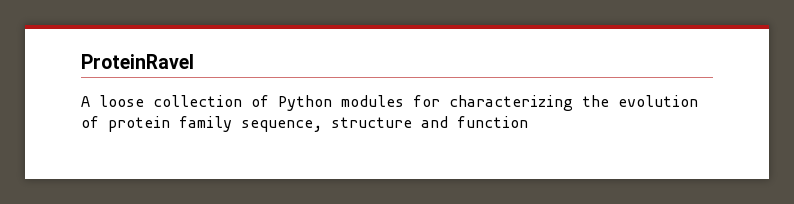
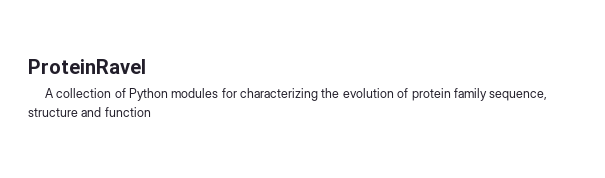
[99,95,144,107] loose -> (54, 93) none

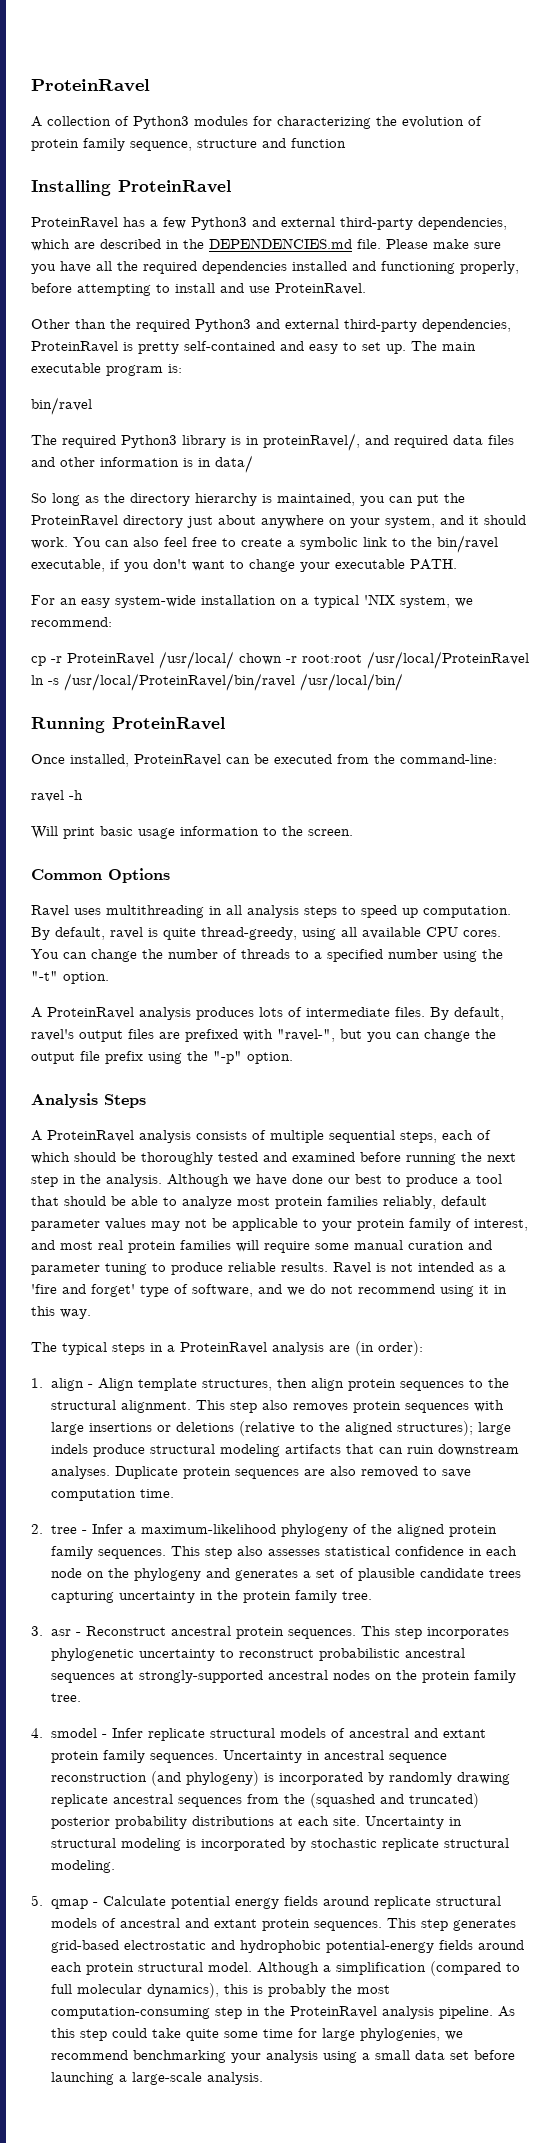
[128,88,168,101] Python -> [133,116,189,129] Python3
(151, 112) none -> [31,180,231,196] [31,217,507,230] [31,238,501,251] [31,261,519,274] [31,283,366,296] [31,319,511,332] [31,341,476,354] [31,363,182,376] [31,397,92,415] [31,433,514,451] [31,455,253,473] [31,493,465,506] [31,515,526,528] [31,535,498,553] [31,559,457,572] [31,594,473,608] [31,617,112,627] [31,651,529,669] [31,673,403,691] [31,717,225,733] [31,754,497,767] [31,790,83,802] [31,826,353,839] [31,868,170,883] [31,905,511,918] [31,927,501,940] [31,949,503,962] [31,971,109,984] [31,1007,504,1020] [31,1029,496,1042] [31,1051,293,1064] [31,1093,146,1108] [31,1130,491,1143] [31,1152,516,1165] [31,1174,502,1187] [31,1196,487,1209] [31,1218,528,1231] [31,1240,492,1253] [31,1262,506,1275] [31,1284,507,1297] [31,1306,91,1319] [31,1341,423,1356] [31,1378,509,1391] [50,1400,504,1413] [50,1421,511,1436] [50,1444,519,1457] [50,1466,471,1479] [50,1489,174,1501] [31,1524,497,1537] [50,1546,517,1559] [50,1568,521,1581] [50,1590,372,1603] [31,1626,509,1639] [50,1648,465,1661] [50,1670,516,1683] [50,1693,81,1702] [31,1728,486,1741] [50,1750,447,1763] [50,1771,510,1786] [50,1793,479,1808] [50,1816,462,1829] [50,1838,509,1851] [50,1860,115,1873] [31,1895,501,1909] [50,1918,516,1931] [50,1940,524,1953] [50,1961,520,1976] [50,1983,390,1998] [50,2006,515,2019] [50,2028,463,2041] [50,2050,515,2063] [50,2072,263,2085] // Installing ProteinRavel // ProteinRavel has a few Python3 and external third-party dependencies, which are described in the DEPENDENCIES.md file. Please make sure you have all the required dependencies installed and functioning properly, before attempting to install and use ProteinRavel. // Other than the required Python3 and external third-party dependencies, ProteinRavel is pretty self-contained and easy to set up. The main executable program is: // bin/ravel // The required Python3 library is in proteinRavel/, and required data files and other information is in data/ // So long as the directory hierarchy is maintained, you can put the ProteinRavel directory just about anywhere on your system, and it should work. You can also feel free to create a symbolic link to the bin/ravel executable, if you don't want to change your executable PATH. // For an easy system-wide installation on a typical 'NIX system, we recommend: // cp -r ProteinRavel /usr/local/ chown -r root:root /usr/local/ProteinRavel ln -s /usr/local/ProteinRavel/bin/ravel /usr/local/bin/ // Running ProteinRavel // Once installed, ProteinRavel can be executed from the command-line: // ravel -h // Will print basic usage information to the screen. // Common Options // Ravel uses multithreading in all analysis steps to speed up computation. By default, ravel is quite thread-greedy, using all available CPU cores. You can change the number of threads to a specified number using the "-t" option. // A ProteinRavel analysis produces lots of intermediate files. By default, ravel's output files are prefixed with "ravel-", but you can change the output file prefix using the "-p" option. // Analysis Steps // A ProteinRavel analysis consists of multiple sequential steps, each of which should be thoroughly tested and examined before running the next step in the analysis. Although we have done our best to produce a tool that should be able to analyze most protein families reliably, default parameter values may not be applicable to your protein family of interest, and most real protein families will require some manual curation and parameter tuning to produce reliable results. Ravel is not intended as a 'fire and forget' type of software, and we do not recommend using it in this way. // The typical steps in a ProteinRavel analysis are (in order): // 1. align - Align template structures, then align protein sequences to the structural alignment. This step also removes protein sequences with large insertions or deletions (relative to the aligned structures); large indels produce structural modeling artifacts that can ruin downstream analyses. Duplicate protein sequences are also removed to save computation time. // 2. tree - Infer a maximum-likelihood phylogeny of the aligned protein family sequences. This step also assesses statistical confidence in each node on the phylogeny and generates a set of plausible candidate trees capturing uncertainty in the protein family tree. // 3. asr - Reconstruct ancestral protein sequences. This step incorporates phylogenetic uncertainty to reconstruct probabilistic ancestral sequences at strongly-supported ancestral nodes on the protein family tree. // 4. smodel - Infer replicate structural models of ancestral and extant protein family sequences. Uncertainty in ancestral sequence reconstruction (and phylogeny) is incorporated by randomly drawing replicate ancestral sequences from the (squashed and truncated) posterior probability distributions at each site. Uncertainty in structural modeling is incorporated by stochastic replicate structural modeling. // 5. qmap - Calculate potential energy fields around replicate structural models of ancestral and extant protein sequences. This step generates grid-based electrostatic and hydrophobic potential-energy fields around each protein structural model. Although a simplification (compared to full molecular dynamics), this is probably the most computation-consuming step in the ProteinRavel analysis pipeline. As this step could take quite some time for large phylogenies, we recommend benchmarking your analysis using a small data set before launching a large-scale analysis.

